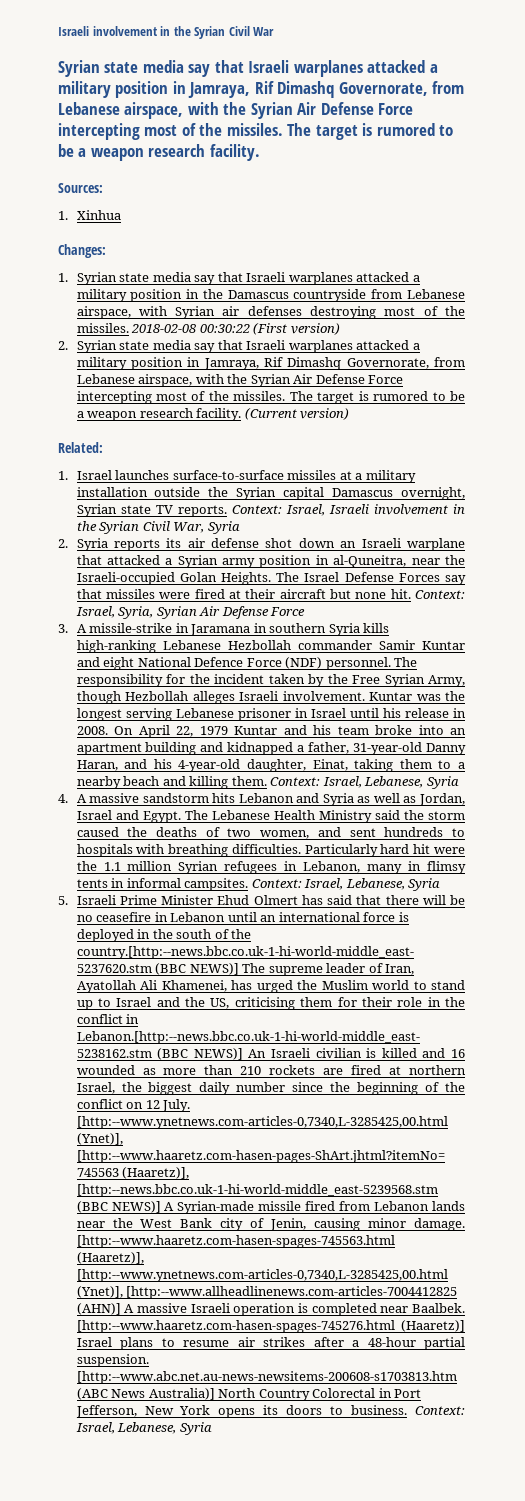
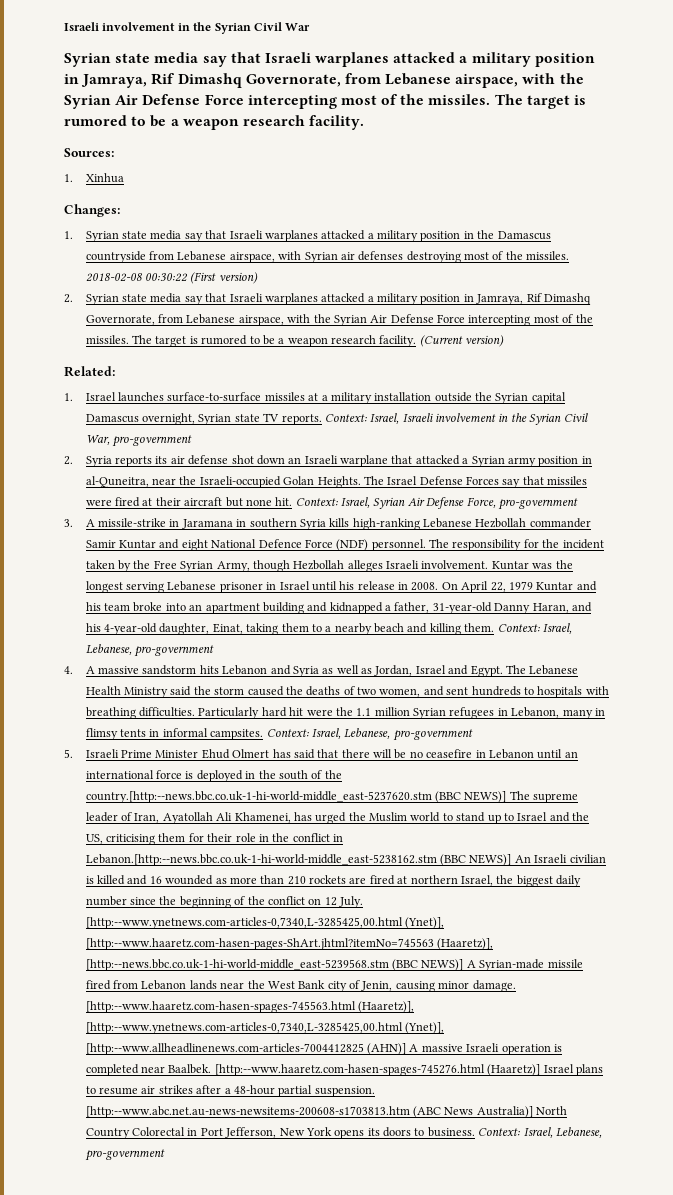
[207,521,240,534] Syria -> [112,435,193,447] pro-government
[118,606,306,619] Syria, Syrian Air Defense Force -> [373,497,578,510] Syrian Air Defense Force, pro-government
[426,776,459,789] Syria -> [134,645,215,657] pro-government
[408,878,441,891] Syria -> [392,729,473,741] pro-government
[179,1422,212,1435] Syria -> [84,1149,165,1161] pro-government

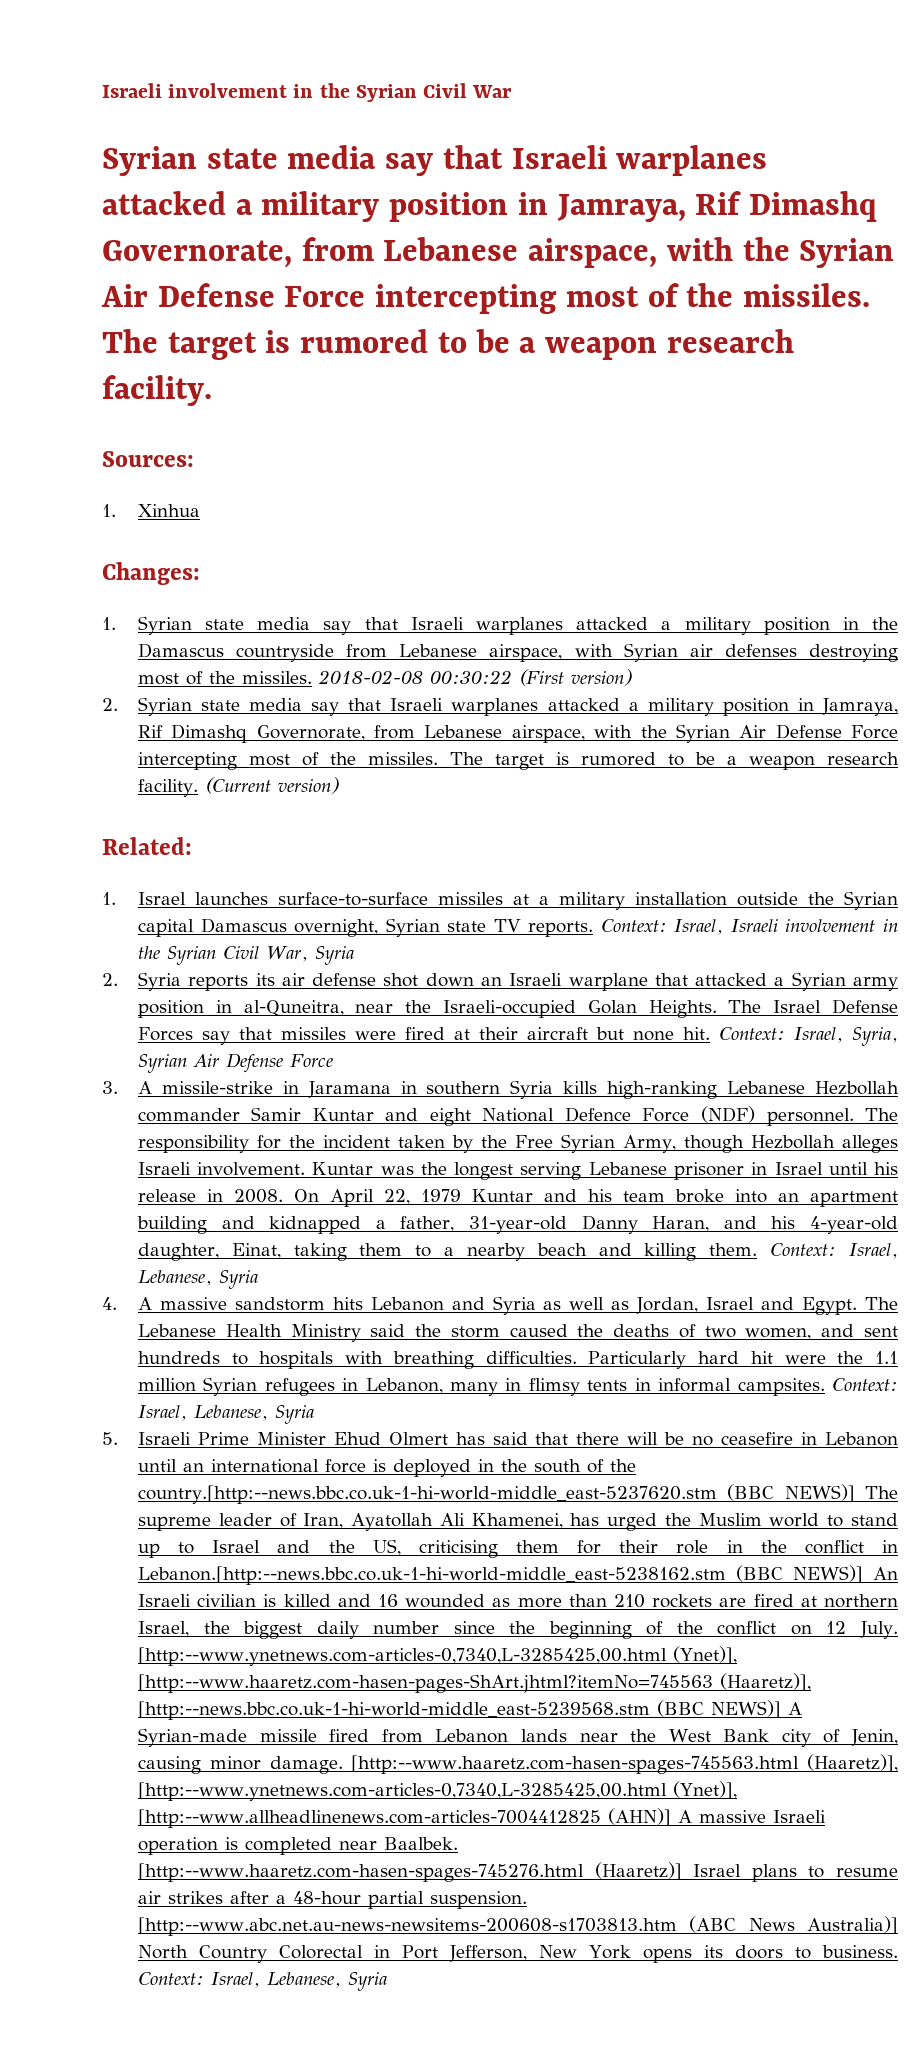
[112,435,193,447] pro-government -> [314,946,354,965] Syria
[373,497,578,510] Syrian Air Defense Force, pro-government -> [851,1027,898,1046] [137,1053,333,1073] Syria, Syrian Air Defense Force
[134,645,215,657] pro-government -> [218,1270,258,1289] Syria
[392,729,473,741] pro-government -> [274,1405,314,1424] Syria
[84,1149,165,1161] pro-government -> [347,1972,387,1991] Syria

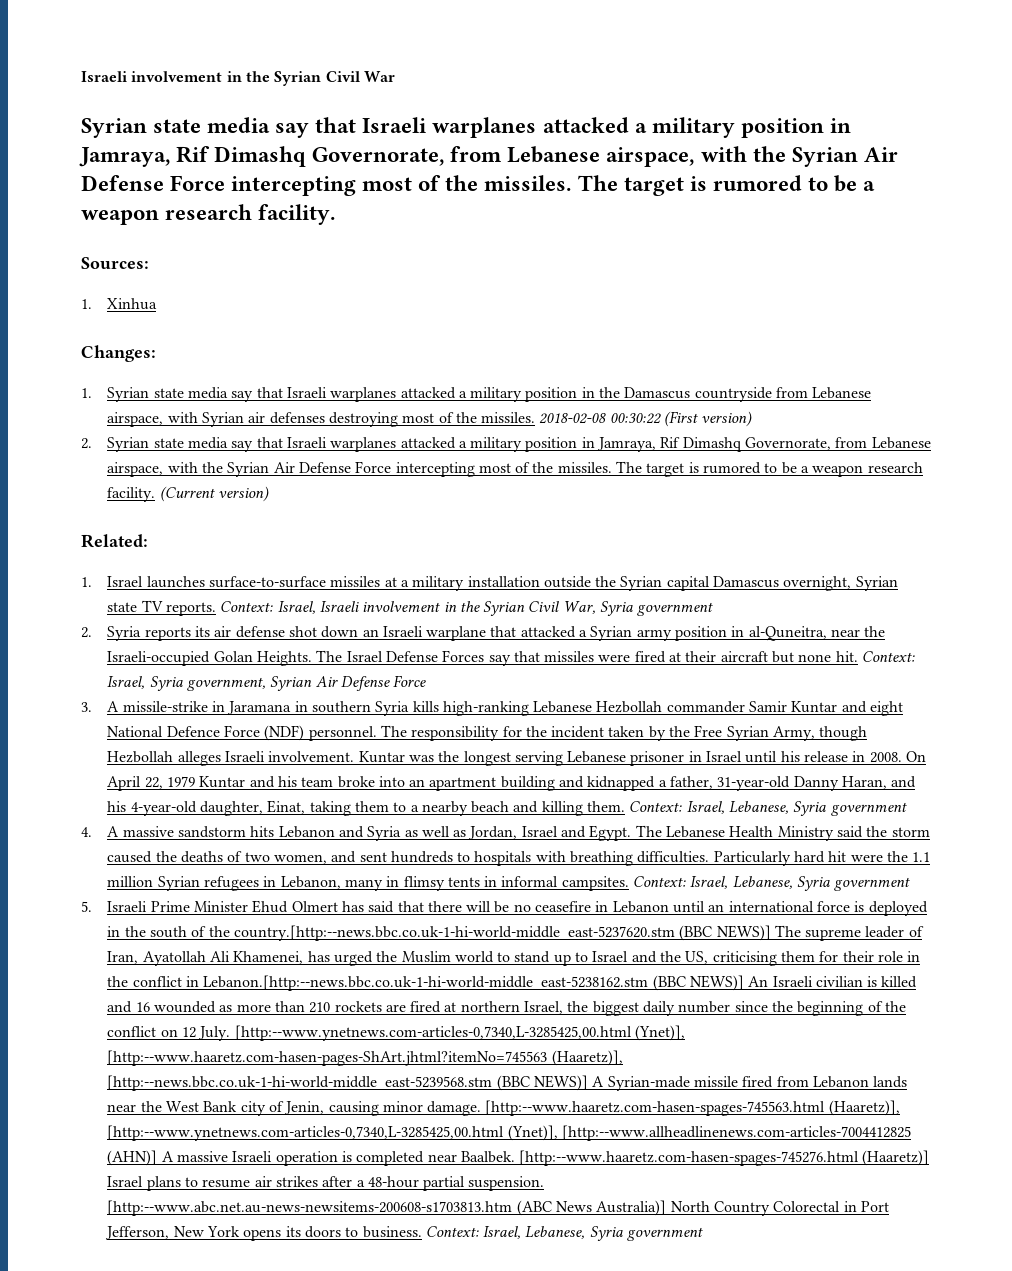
(354, 955) none -> [637,602,714,616] government
[851,1027,898,1046] Syria, -> [149,676,266,691] Syria government,
(258, 1279) none -> [830,802,907,816] government
(314, 1414) none -> [834,877,911,891] government
(387, 1981) none -> [627,1227,704,1241] government

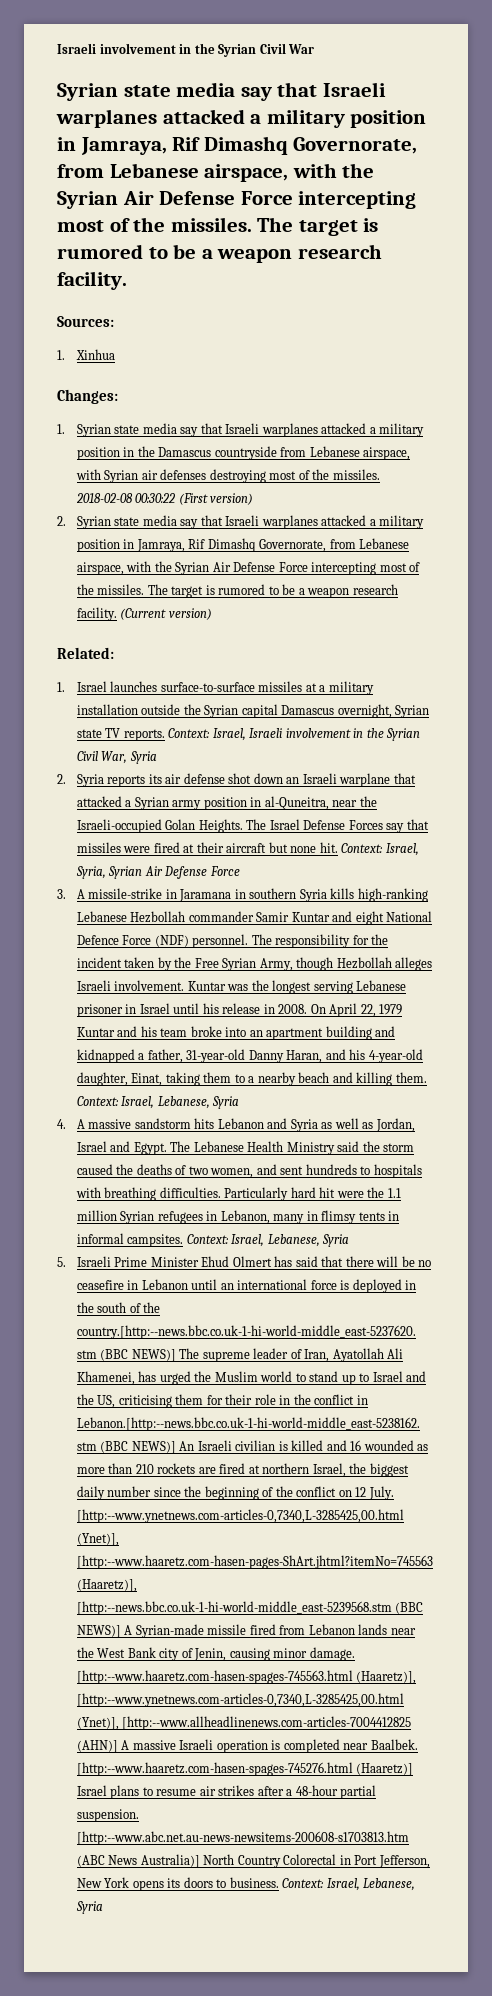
[637,602,714,616] government -> (157, 757) none
[149,676,266,691] Syria government, -> [75,866,106,879] Syria,
[830,802,907,816] government -> (240, 1102) none
[834,877,911,891] government -> (350, 1240) none
[627,1227,704,1241] government -> (103, 1907) none

